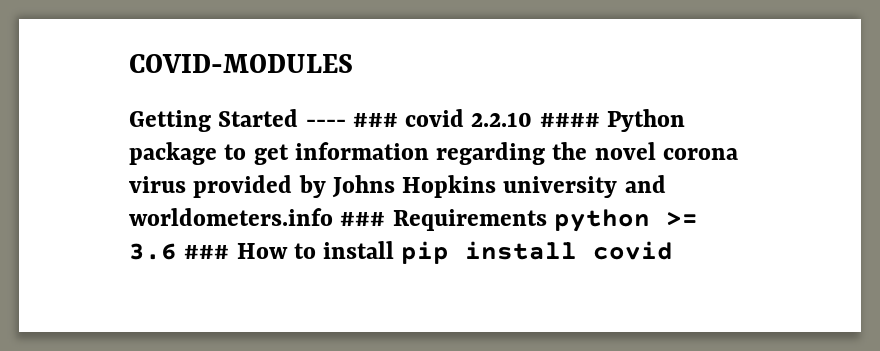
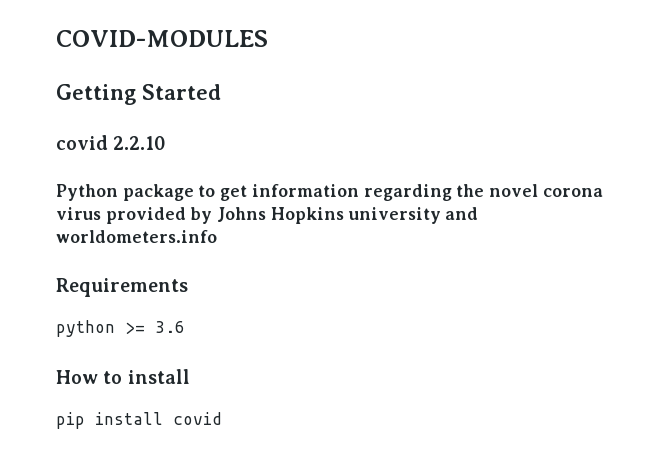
[305,113,398,127] ---- ### -> (221, 92) //
[539,113,600,127] #### -> (166, 143) //
[340,212,386,226] ### -> (217, 236) //
(547, 220) none -> (188, 287) //
[184,245,230,259] ### -> (185, 327) //
(395, 250) none -> (190, 376) //

